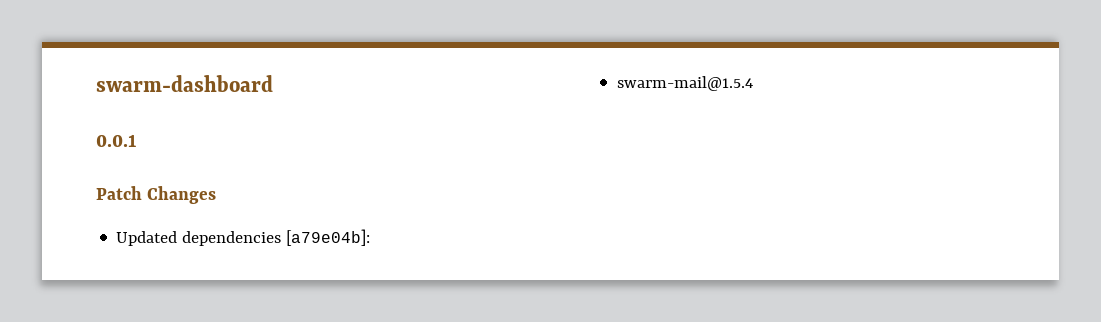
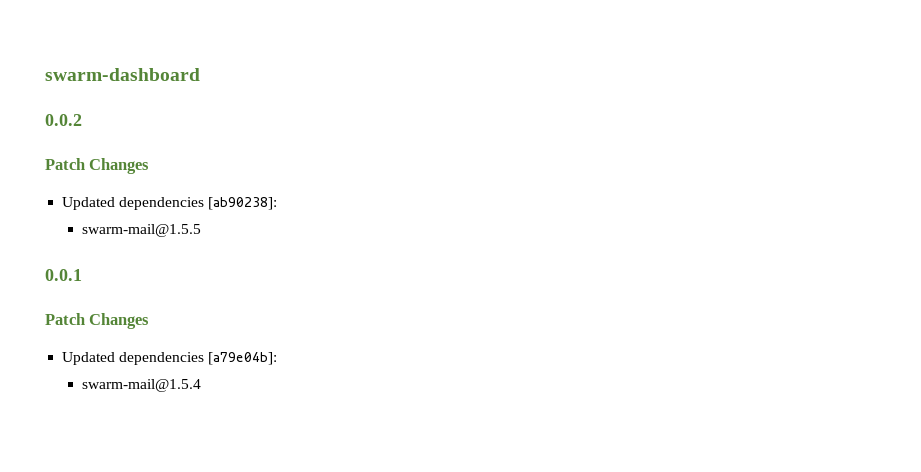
(273, 83) none -> [45,114,82,126] [45,158,150,174] [62,197,278,210] [81,224,201,237] // 0.0.2 // Patch Changes // Updated dependencies [ab90238]: // swarm-mail@1.5.5

